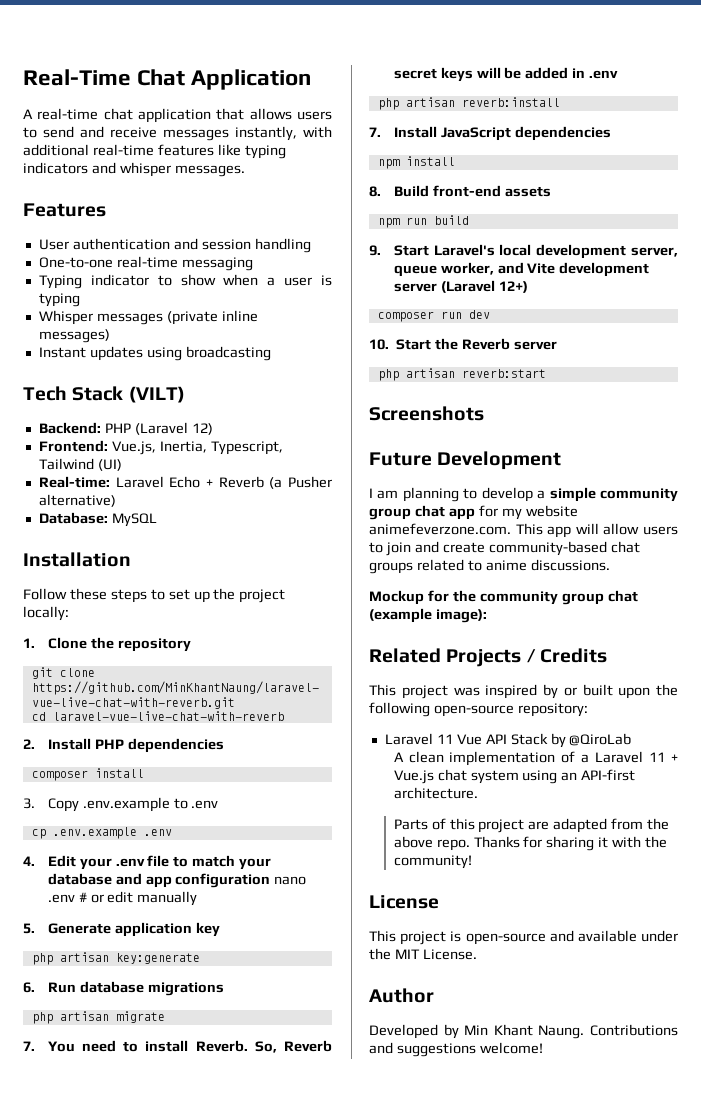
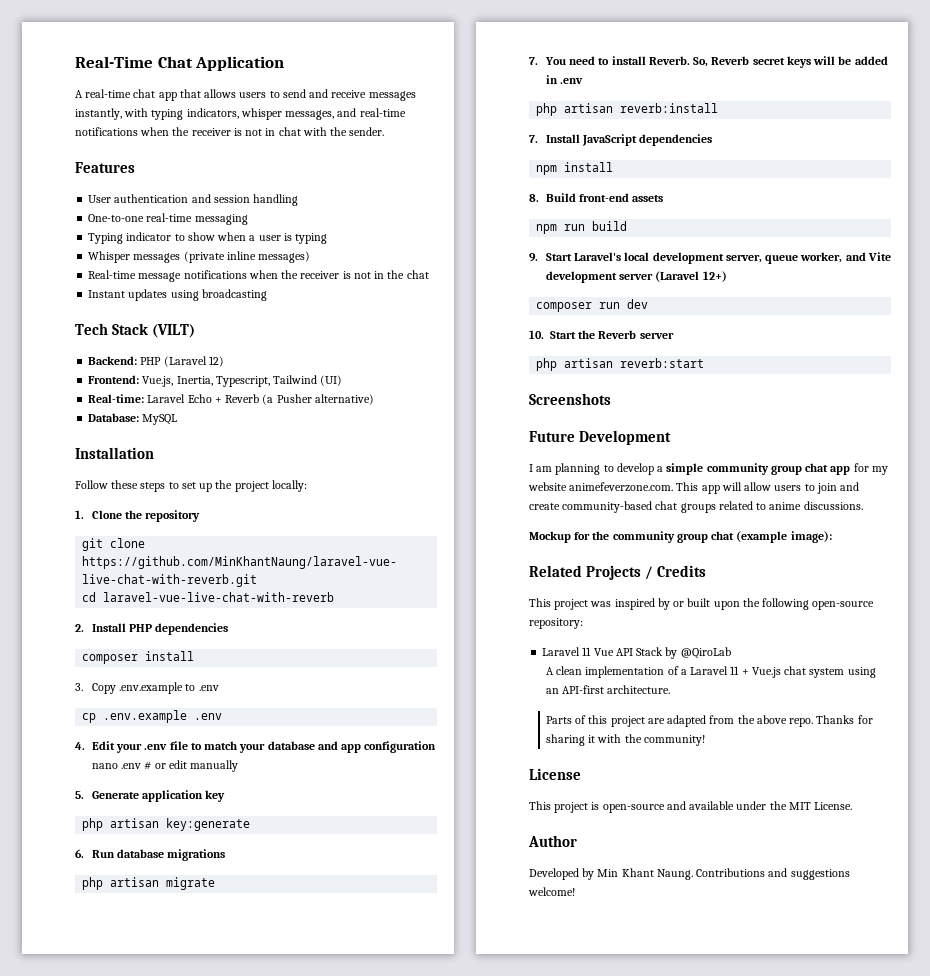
[138,108,211,123] application -> [158,92,177,101] app
[23,144,286,159] [23,162,245,177] additional real-time features like typing indicators and whisper messages. -> [151,108,406,120] [75,127,385,136] typing indicators, whisper messages, and real-time notifications when the receiver is not in chat with the sender.
(110, 336) none -> [88,270,429,282] // Real-time message notifications when the receiver is not in the chat

